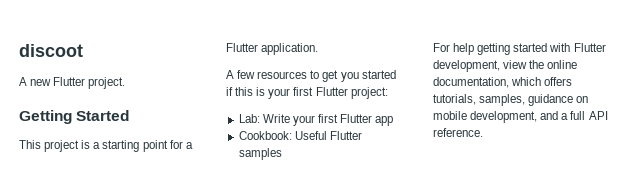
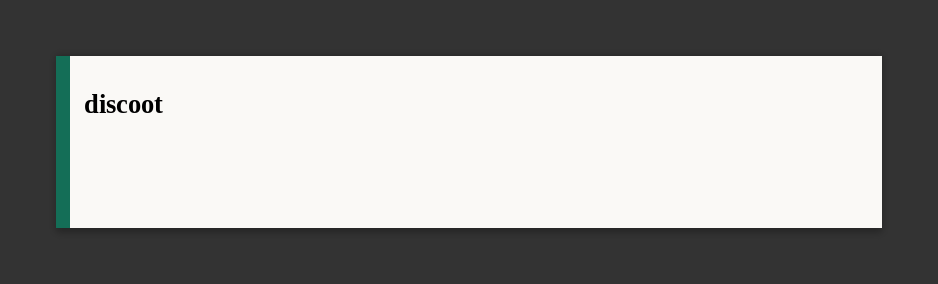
[19,77,126,89] [19,110,130,124] [19,140,193,152] [226,43,319,55] [226,70,396,82] [226,87,388,99] [238,114,394,126] [238,131,362,140] [238,148,282,160] [433,43,606,55] [433,60,578,72] [433,77,573,88] [433,94,589,106] [433,111,608,123] [433,128,483,137] // A new Flutter project. // Getting Started // This project is a starting point for a Flutter application. // A few resources to get you started if this is your first Flutter project: // Lab: Write your first Flutter app // Cookbook: Useful Flutter samples // For help getting started with Flutter development, view the online documentation, which offers tutorials, samples, guidance on mobile development, and a full API reference. -> (163, 103) none

